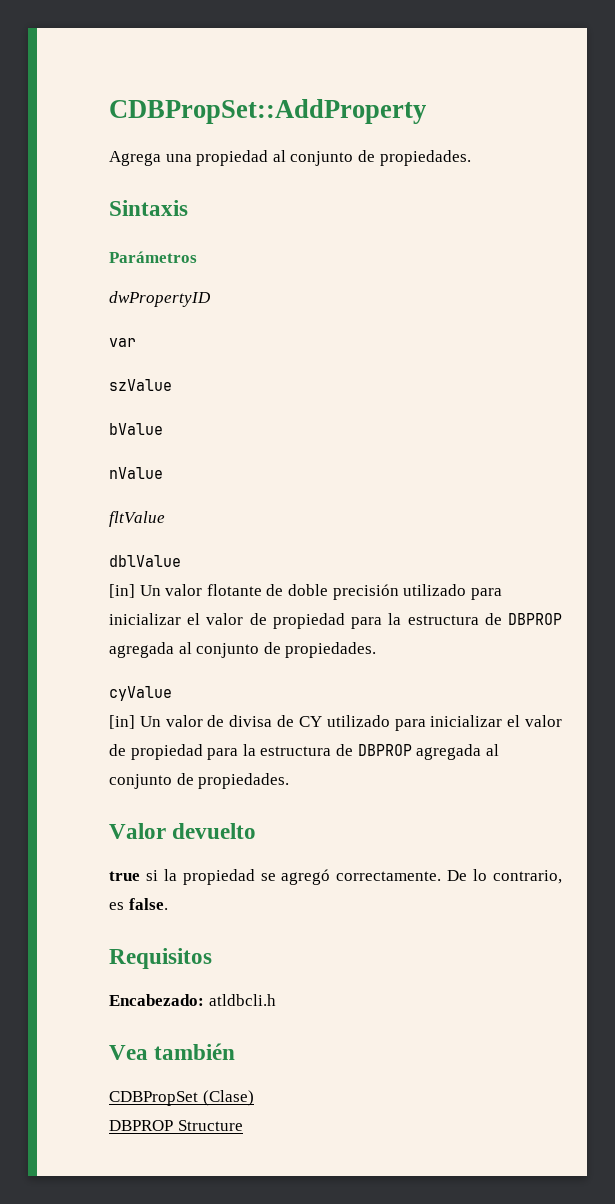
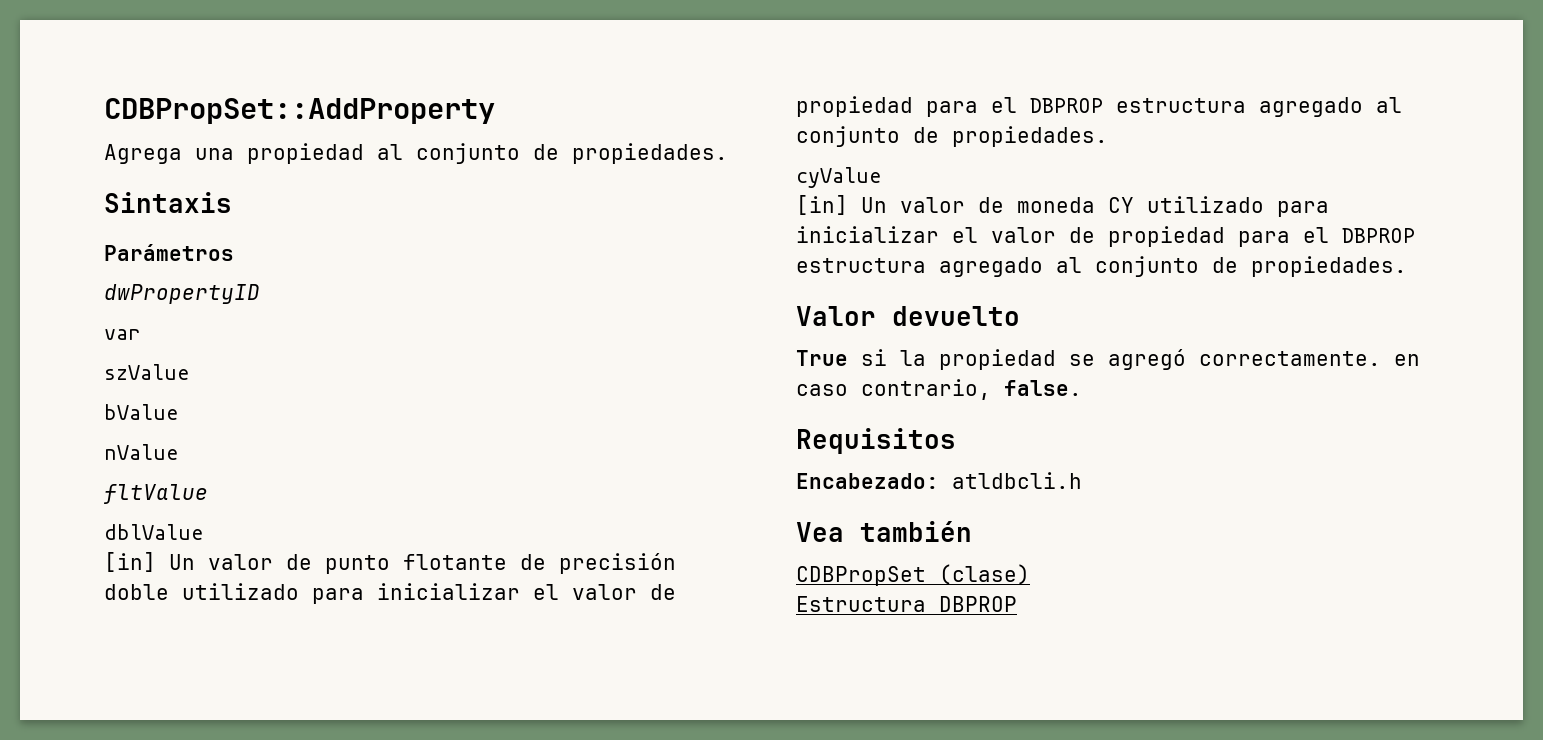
[206,584,502,600] [109,613,562,629] [109,642,174,658] flotante de doble precisión utilizado para inicializar el valor de propiedad para la estructura de DBPROP agregada -> [286,553,676,574] [104,583,676,604] [796,96,1363,117] de punto flotante de precisión doble utilizado para inicializar el valor de propiedad para el DBPROP estructura agregado
[229,715,295,727] divisa de -> [1017,197,1095,213] moneda
[242,744,482,760] la estructura de DBPROP agregada -> [1303,227,1415,243] [796,257,1043,277] el DBPROP estructura agregado
[109,871,140,881] true -> [796,350,848,366] True
[447,869,562,884] [109,902,124,910] De lo contrario, es -> [1394,354,1420,366] [796,379,991,400] en caso contrario,
[202,1090,254,1106] [109,1120,243,1131] (Clase) // DBPROP Structure -> [939,564,1030,585] [796,596,1017,612] (clase) // Estructura DBPROP

